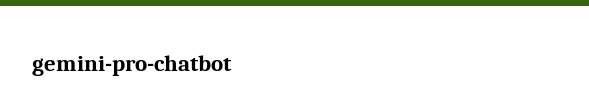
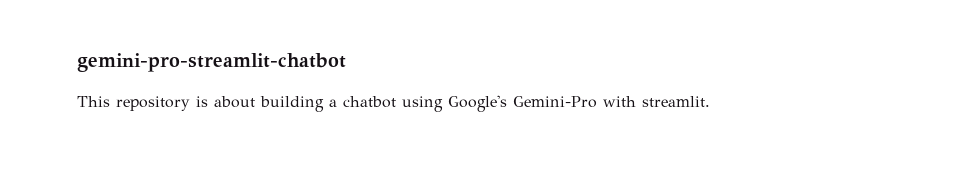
[32,55,232,76] gemini-pro-chatbot -> [77,53,346,72] [77,95,710,112] gemini-pro-streamlit-chatbot // This repository is about building a chatbot using Google's Gemini-Pro with streamlit.

